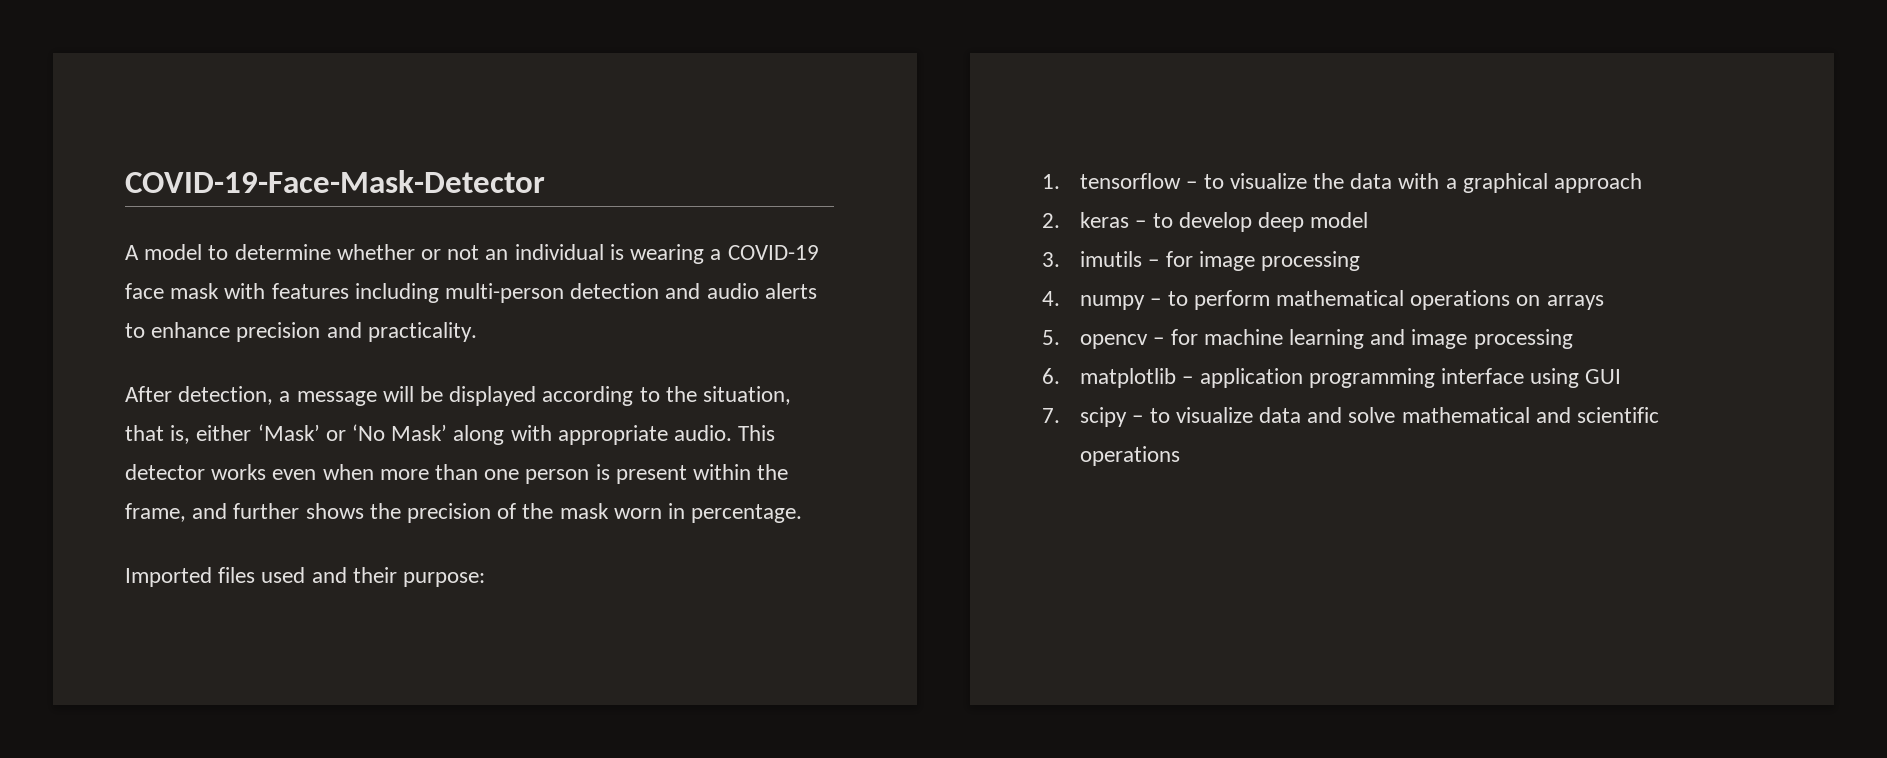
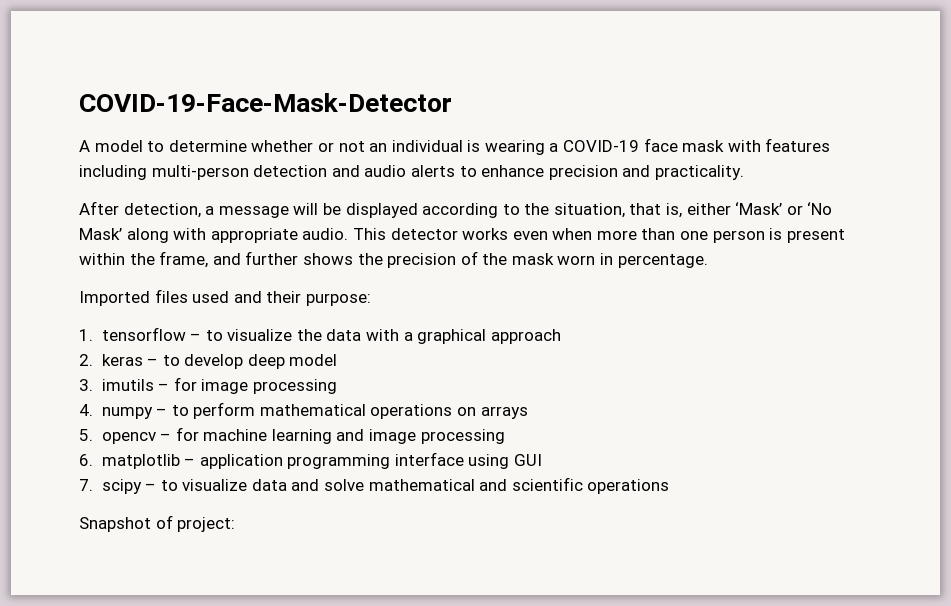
(1181, 456) none -> [79,515,236,532] // Snapshot of project:

